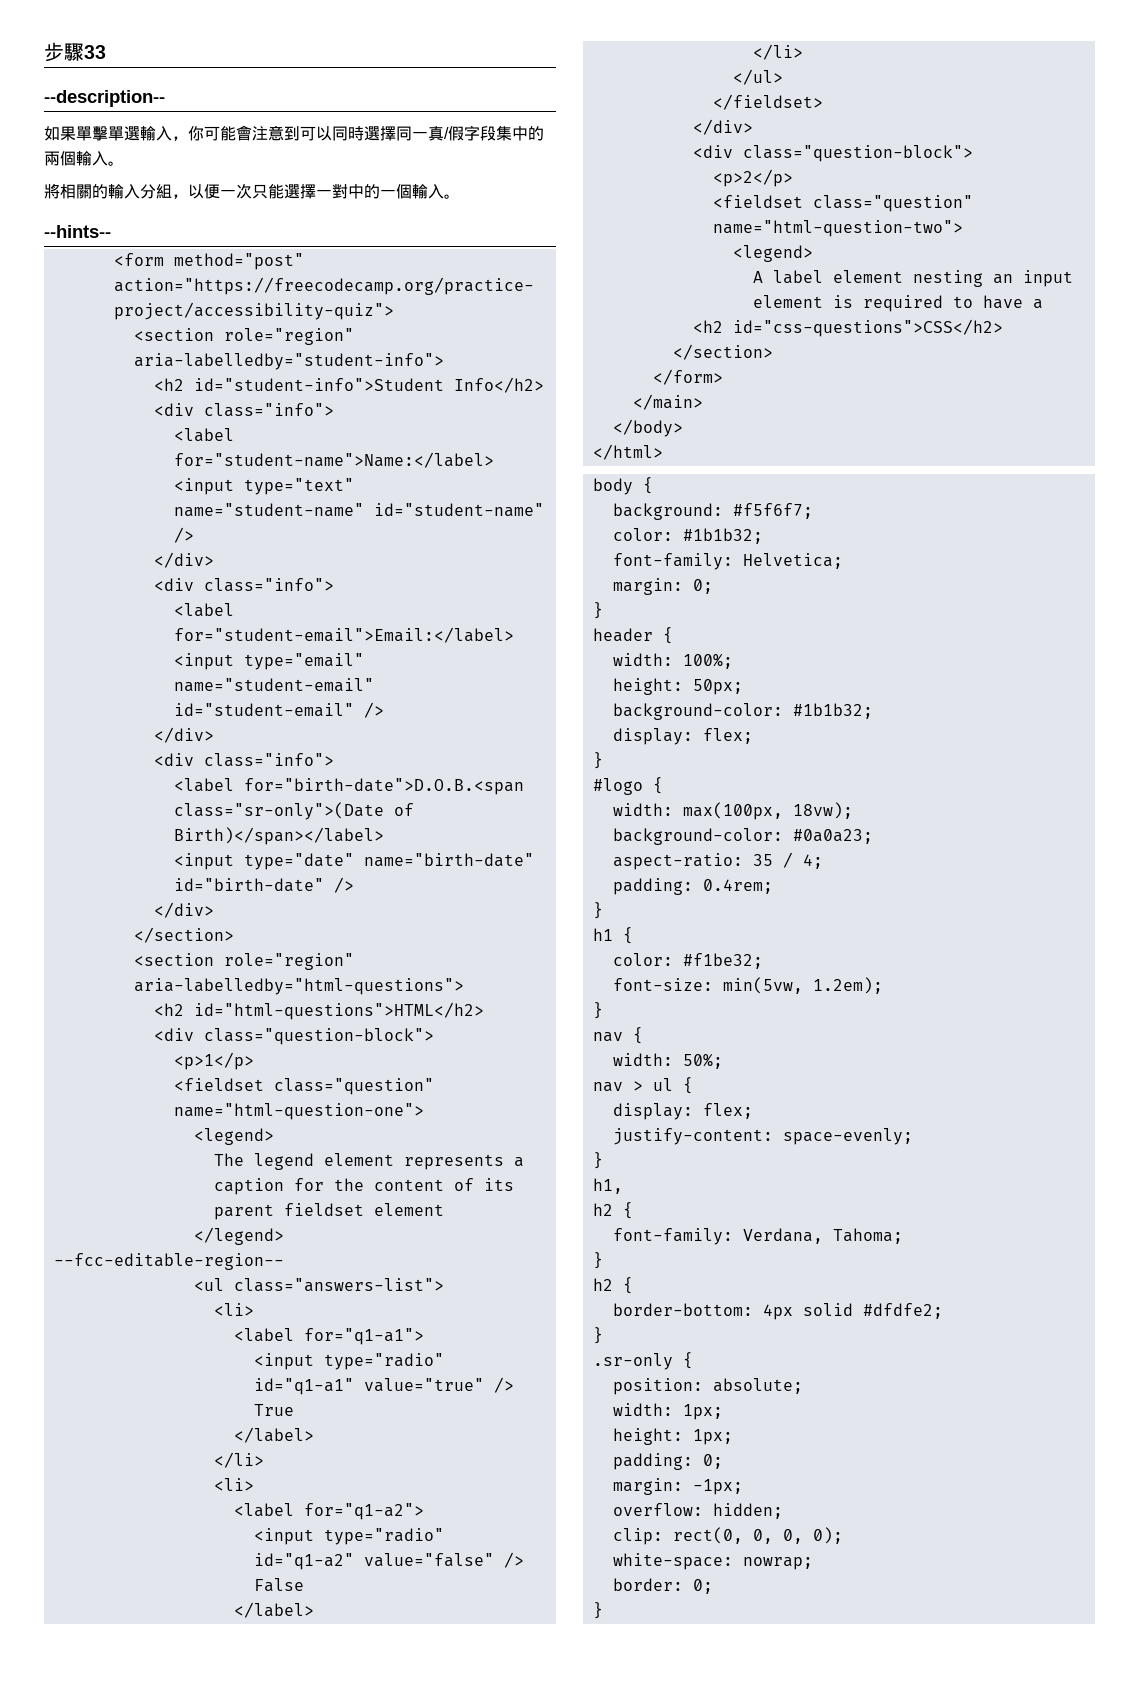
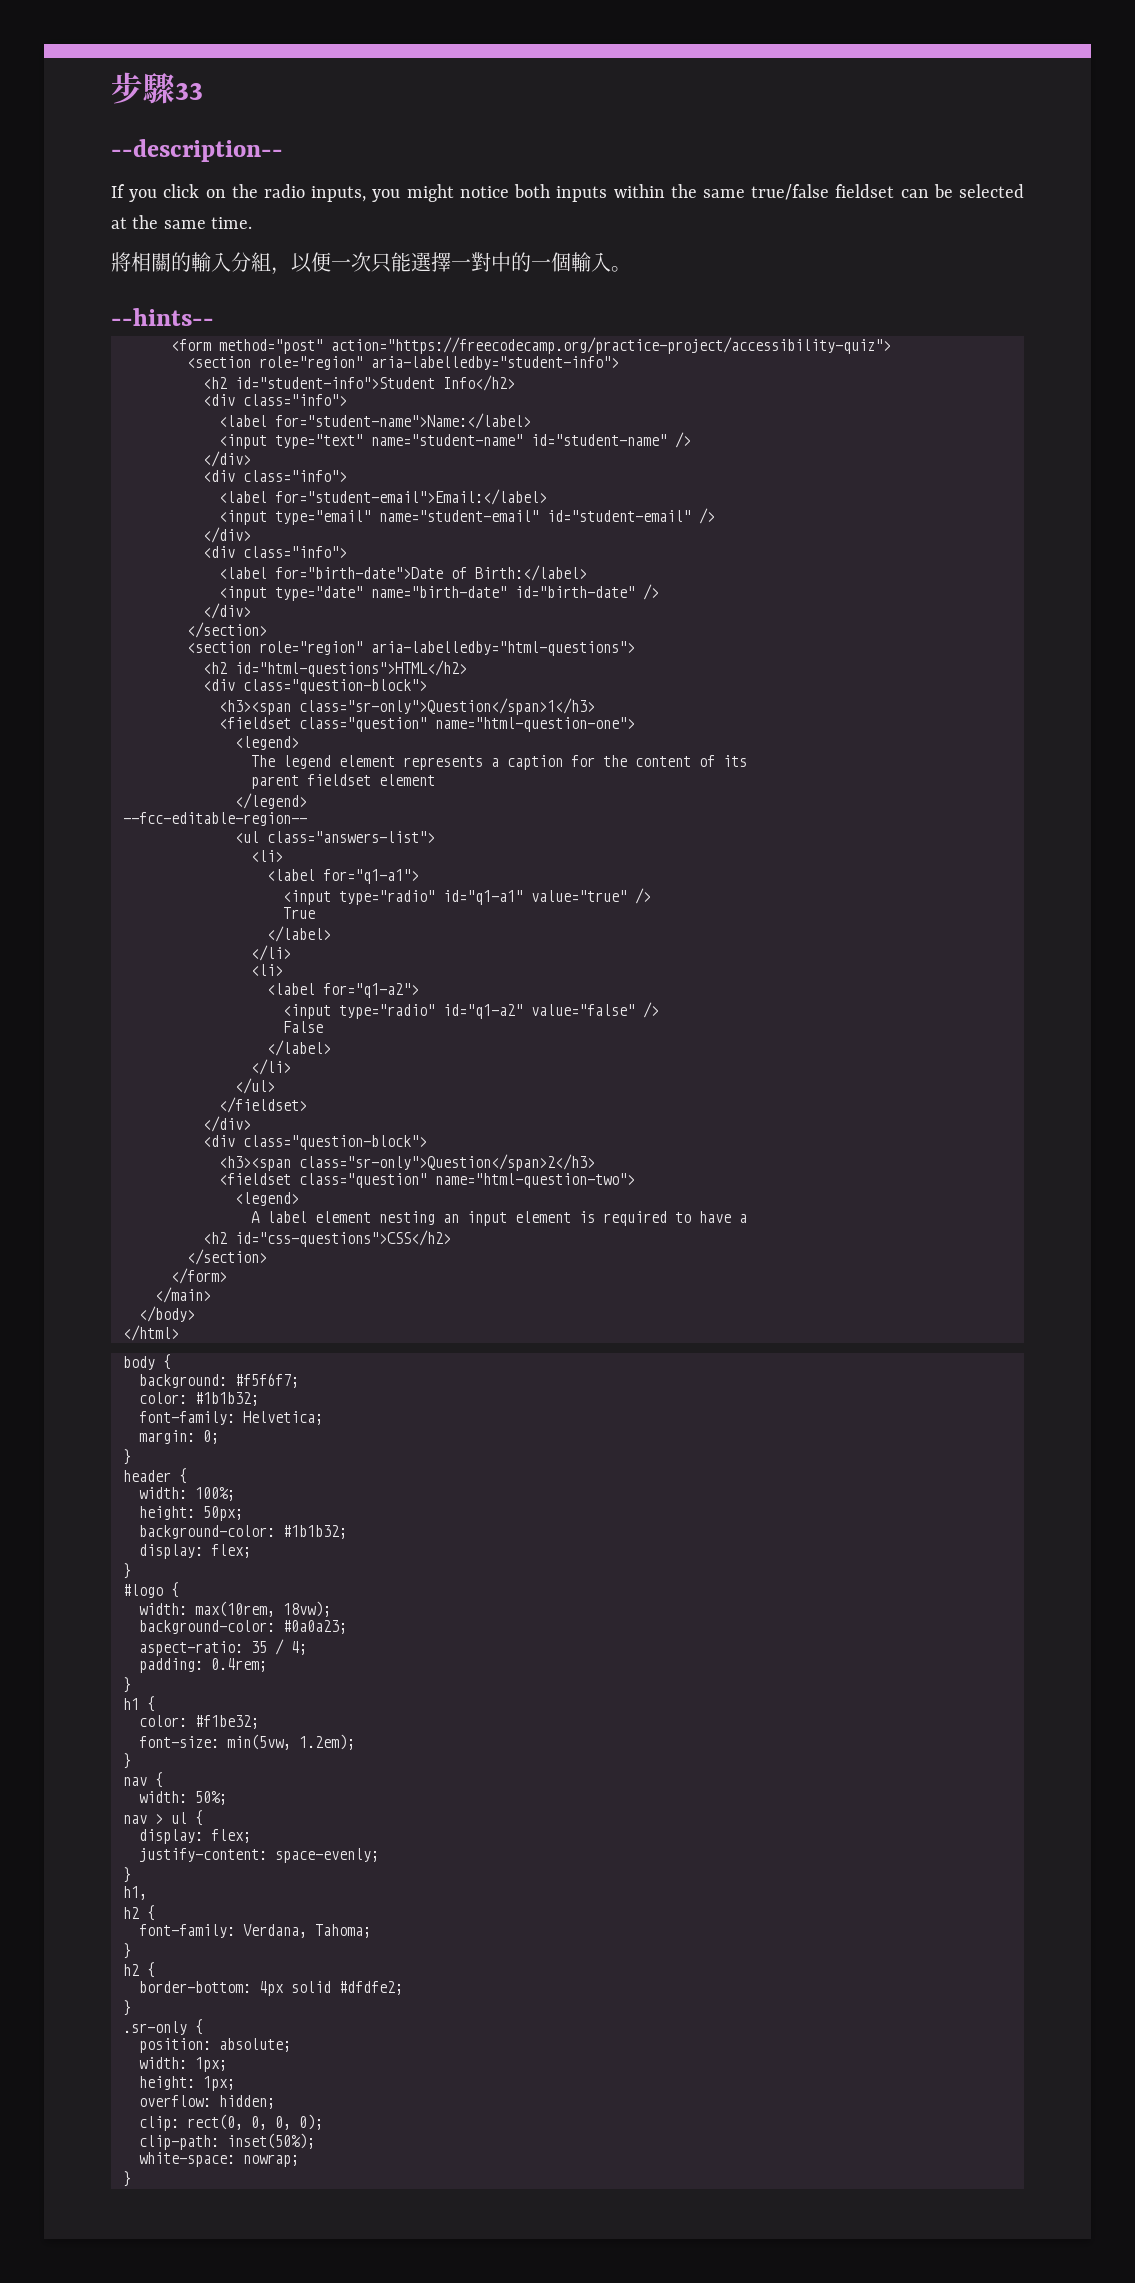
[44,125,544,141] [44,151,124,166] 如果單擊單選輸入，你可能會注意到可以同時選擇同一真/假字段集中的兩個輸入。 -> [111,184,1024,202] [111,215,253,229] If you click on the radio inputs, you might notice both inputs within the same true/false fieldset can be selected at the same time.
[243,778,524,795] [173,802,414,820] [173,827,384,845] for="birth-date">D.O.B.<span class="sr-only">(Date of Birth)</span></label> -> [275,565,587,581] for="birth-date">Date of Birth:</label>
[173,1052,254,1070] <p>1</p> -> [219,698,595,715] <h3><span class="sr-only">Question</span>1</h3>
[712,169,793,187] <p>2</p> -> [219,1154,595,1171] <h3><span class="sr-only">Question</span>2</h3>
[682,802,783,820] max(100px, -> [195,1601,275,1617] max(10rem,
[612,1453,723,1470] [612,1478,743,1495] // padding: 0; // margin: -1px; -> (235, 2083) none
(843, 1535) none -> [139,2133,315,2150] // clip-path: inset(50%);
[612,1578,713,1594] // border: 0; -> (299, 2160) none

